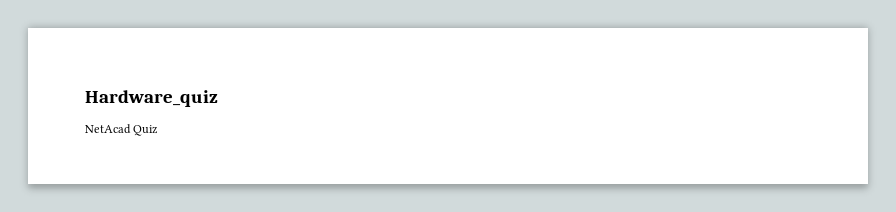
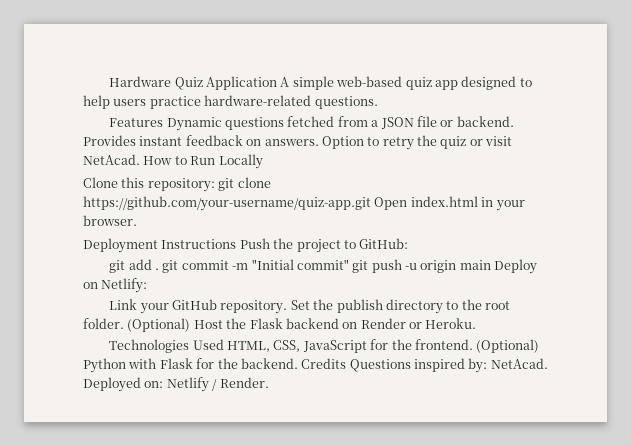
[85,90,218,107] [85,124,159,136] Hardware_quiz // NetAcad Quiz -> [109,76,532,90] [83,95,378,109] [109,116,514,131] [83,135,513,150] [83,154,263,169] [83,177,271,192] [83,196,525,211] [83,215,137,226] [83,238,409,253] [109,259,538,274] [83,278,148,293] [109,299,511,314] [83,318,477,332] [109,339,540,353] [83,358,548,373] [83,377,269,392] Hardware Quiz Application A simple web-based quiz app designed to help users practice hardware-related questions. // Features Dynamic questions fetched from a JSON file or backend. Provides instant feedback on answers. Option to retry the quiz or visit NetAcad. How to Run Locally // Clone this repository: git clone https://github.com/your-username/quiz-app.git Open index.html in your browser. // Deployment Instructions Push the project to GitHub: // git add . git commit -m "Initial commit" git push -u origin main Deploy on Netlify: // Link your GitHub repository. Set the publish directory to the root folder. (Optional) Host the Flask backend on Render or Heroku. // Technologies Used HTML, CSS, JavaScript for the frontend. (Optional) Python with Flask for the backend. Credits Questions inspired by: NetAcad. Deployed on: Netlify / Render.

